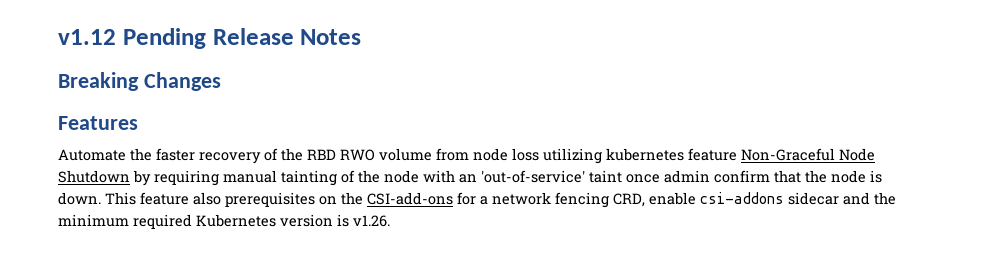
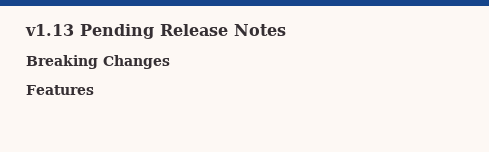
[58,29,116,45] v1.12 -> [25,24,74,36] v1.13
[58,148,875,164] [58,170,882,186] [58,192,896,208] [58,214,390,229] // Automate the faster recovery of the RBD RWO volume from node loss utilizing kubernetes feature Non-Graceful Node Shutdown by requiring manual tainting of the node with an 'out-of-service' taint once admin confirm that the node is down. This feature also prerequisites on the CSI-add-ons for a network fencing CRD, enable csi-addons sidecar and the minimum required Kubernetes version is v1.26. -> (94, 90) none

